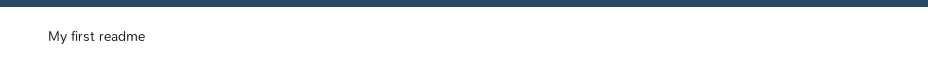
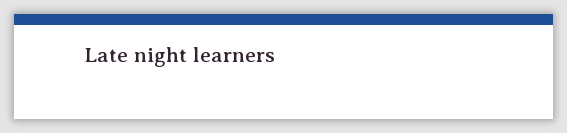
[48,30,145,45] My first readme -> [84,47,275,67] Late night learners

